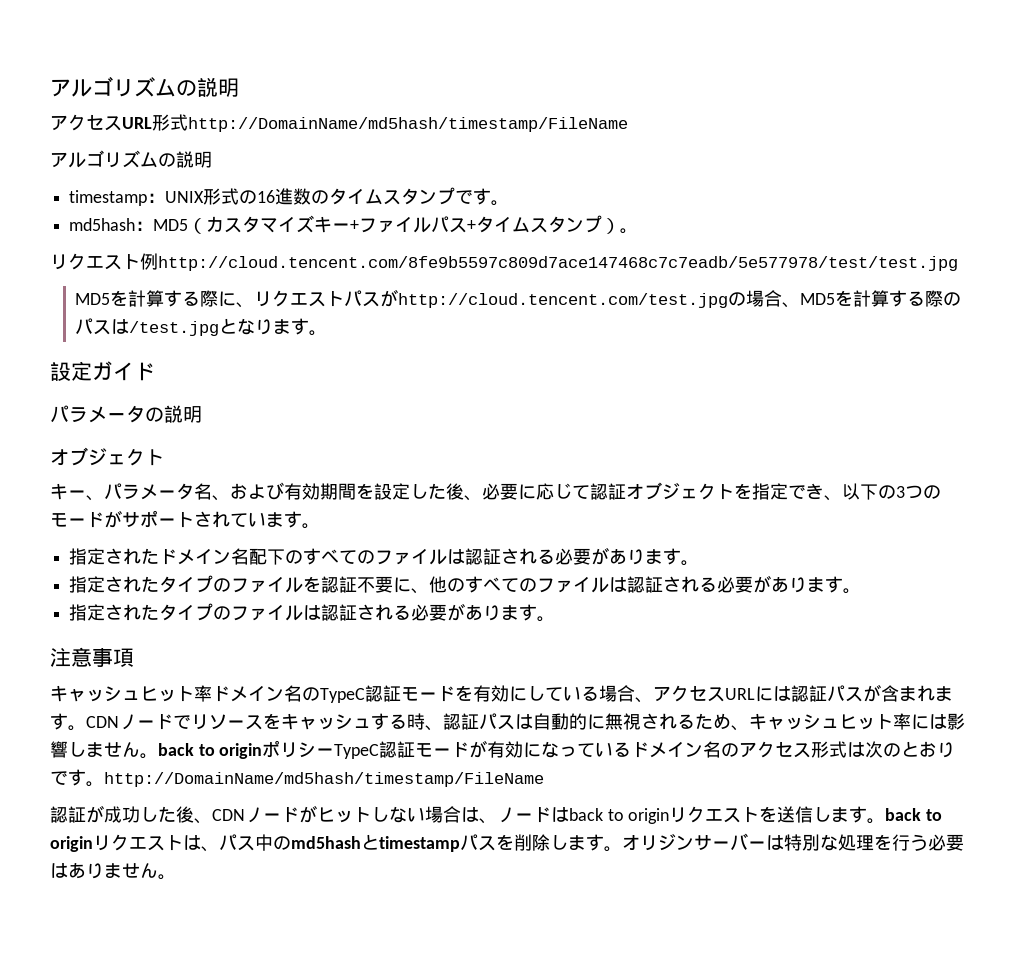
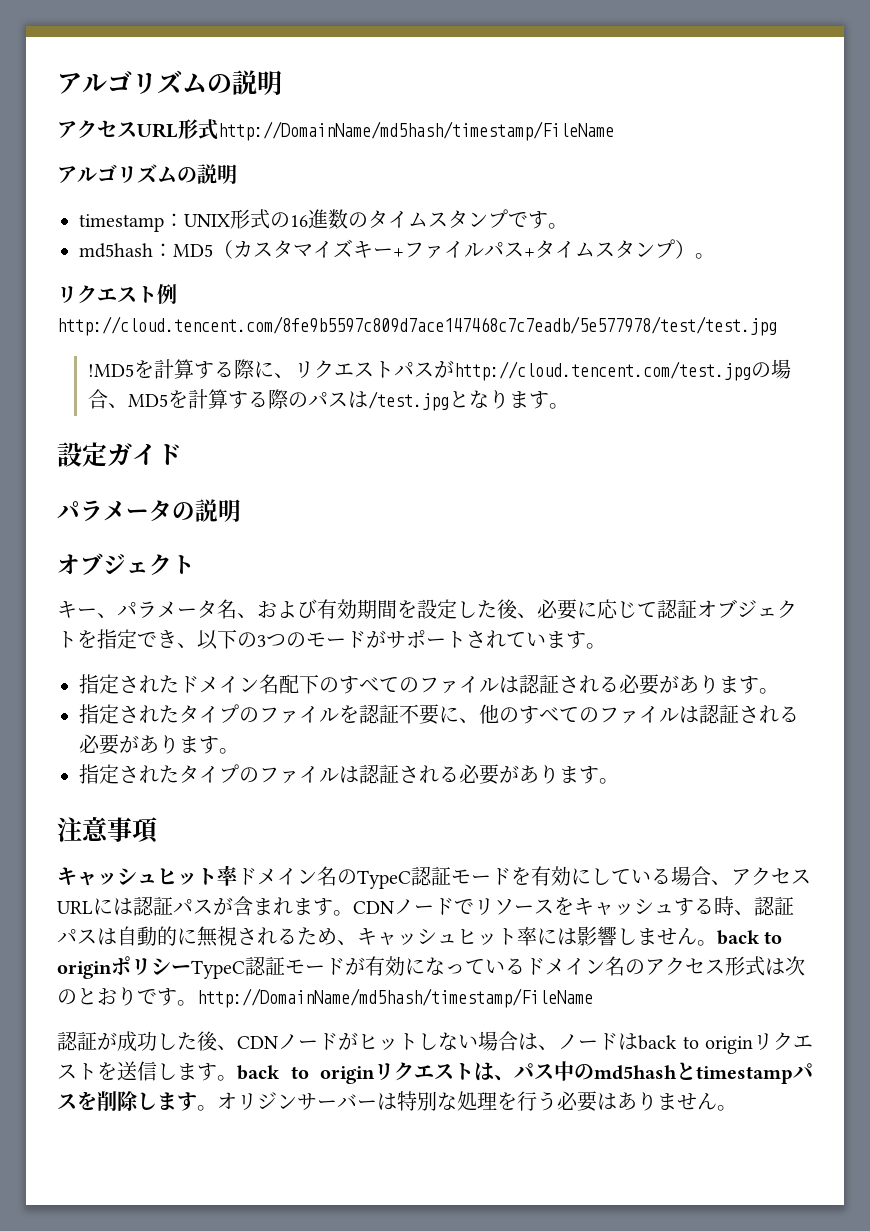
[75,293,111,305] MD5 -> [87,364,134,377] !MD5

